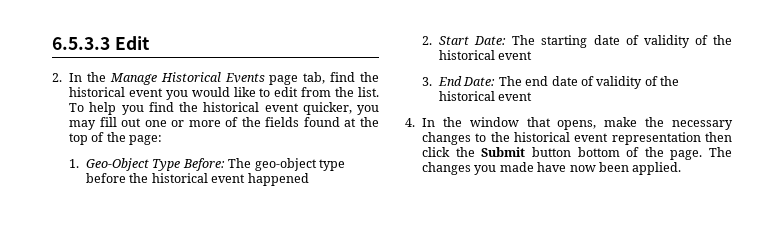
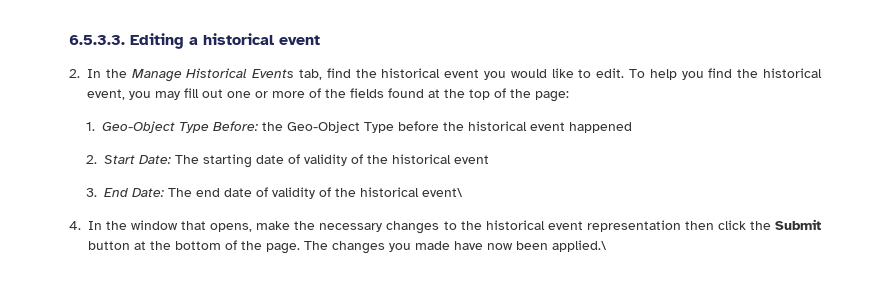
[52,36,150,50] 6.5.3.3 Edit -> [69,33,320,49] 6.5.3.3. Editing a historical event
[269,75,299,85] page -> (295, 73) none
[274,87,379,97] edit from the list. -> [596,68,625,78] edit.
[264,102,352,115] event quicker, -> [87,89,125,100] event,
[228,158,345,171] The geo-object type -> [262,121,395,133] the Geo-Object Type
[498,92,533,101] event -> [421,188,463,197] event\
(571, 152) none -> [134,241,171,250] at the
[632,162,682,175] applied. -> [552,240,607,252] applied.\

